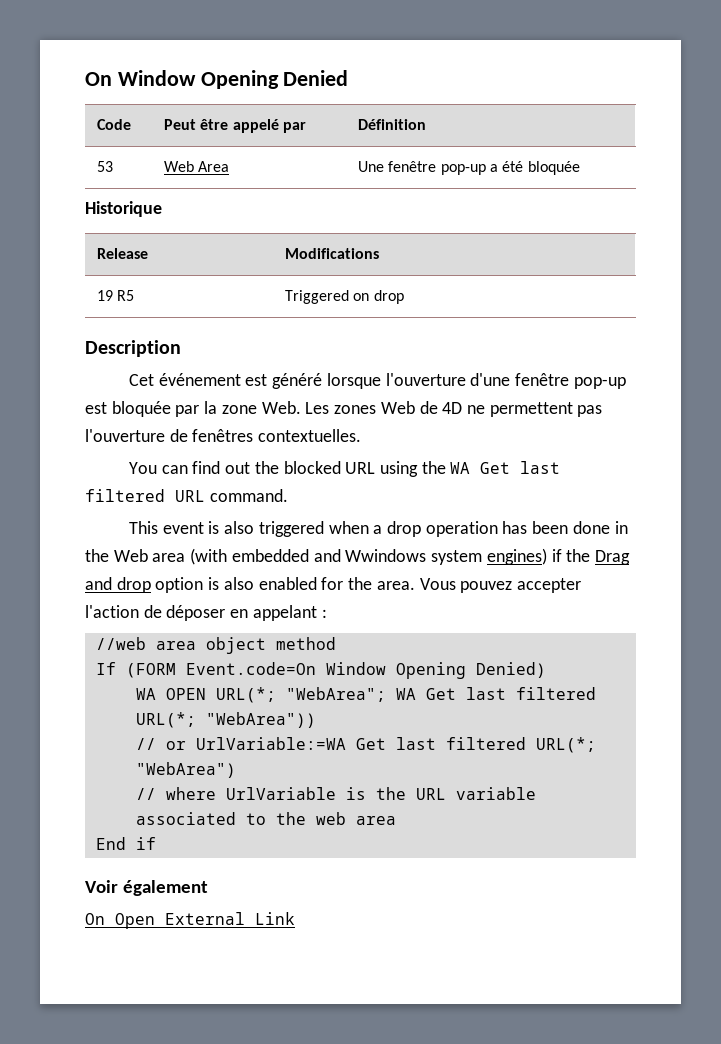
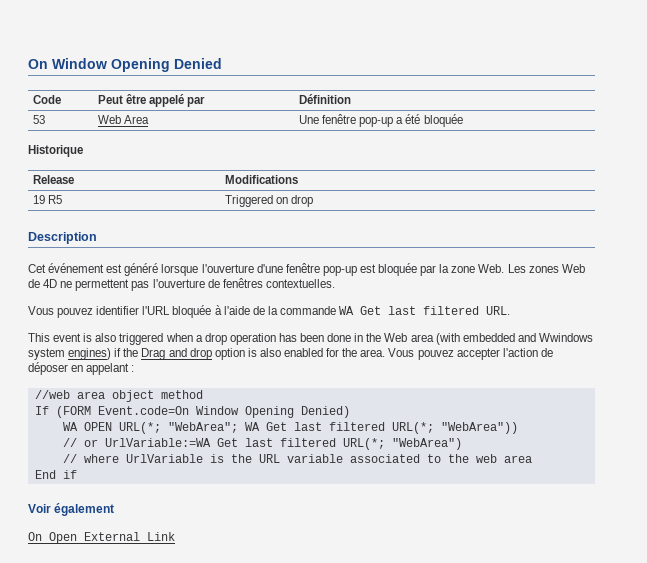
[128,461,561,477] [85,489,288,502] You can find out the blocked URL using the WA Get last filtered URL command. -> [28,305,511,318] Vous pouvez identifier l'URL bloquée à l'aide de la commande WA Get last filtered URL.

